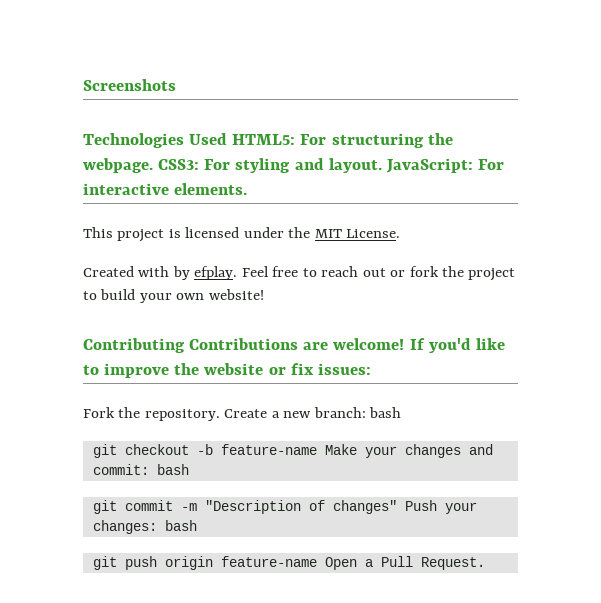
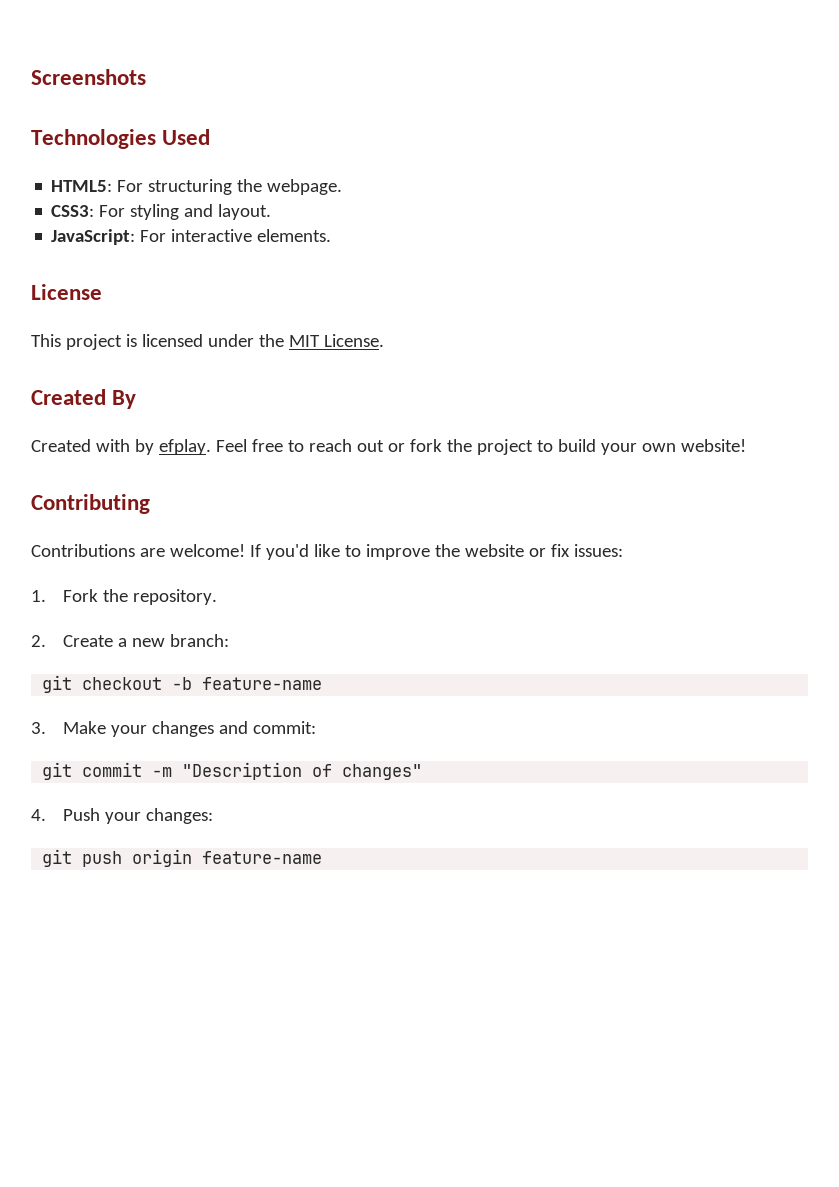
(228, 139) none -> (211, 137) //
(153, 165) none -> (343, 187) //
(382, 165) none -> (272, 212) //
(248, 189) none -> [31,284,102,300] // License
(401, 233) none -> [31,389,137,409] // Created By
(185, 345) none -> (150, 504) //
(371, 369) none -> [31,590,46,602] 1.
(220, 415) none -> [31,635,46,647] // 2.
[369,407,402,418] bash -> (229, 640) none
(317, 449) none -> [31,722,46,734] // 3.
[156,464,189,475] bash -> (316, 727) none
(397, 507) none -> [31,809,46,821] // 4.
[164,520,197,531] bash -> (213, 816) none
[324,556,485,570] Open a Pull Request. -> (323, 857) none

